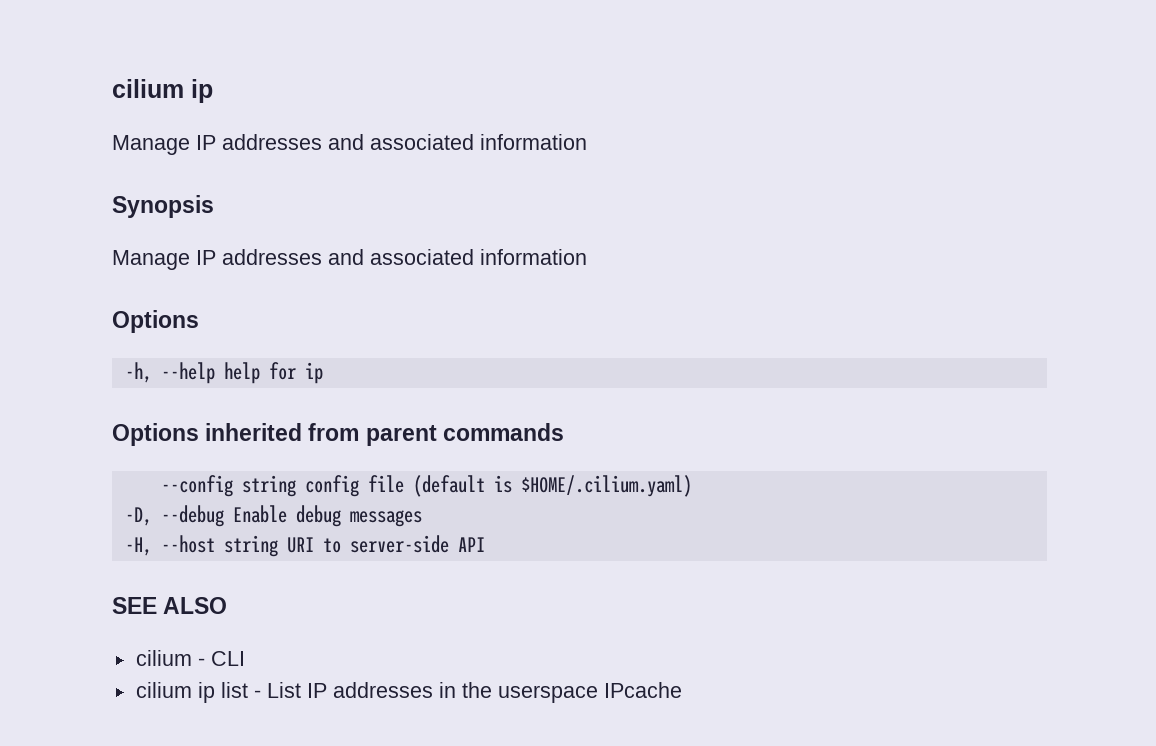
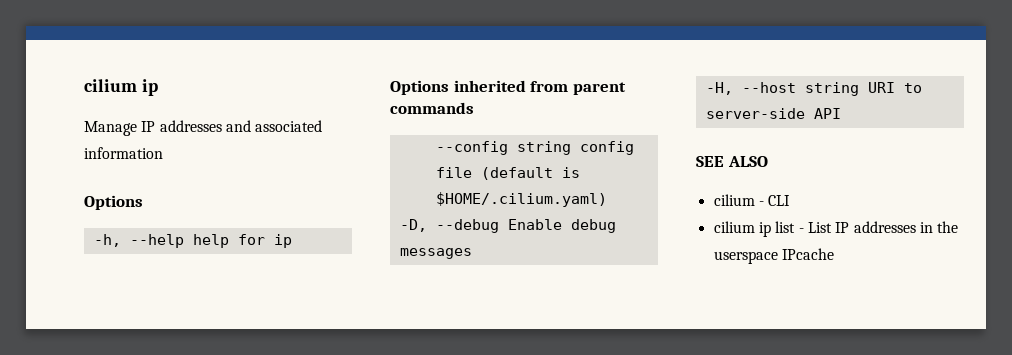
[112,195,214,218] [112,249,587,270] // Synopsis // Manage IP addresses and associated information -> (163, 153) none

